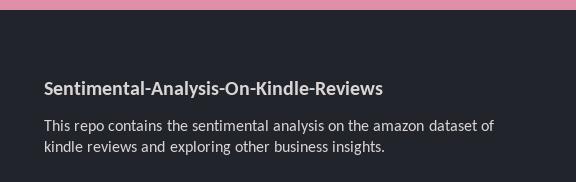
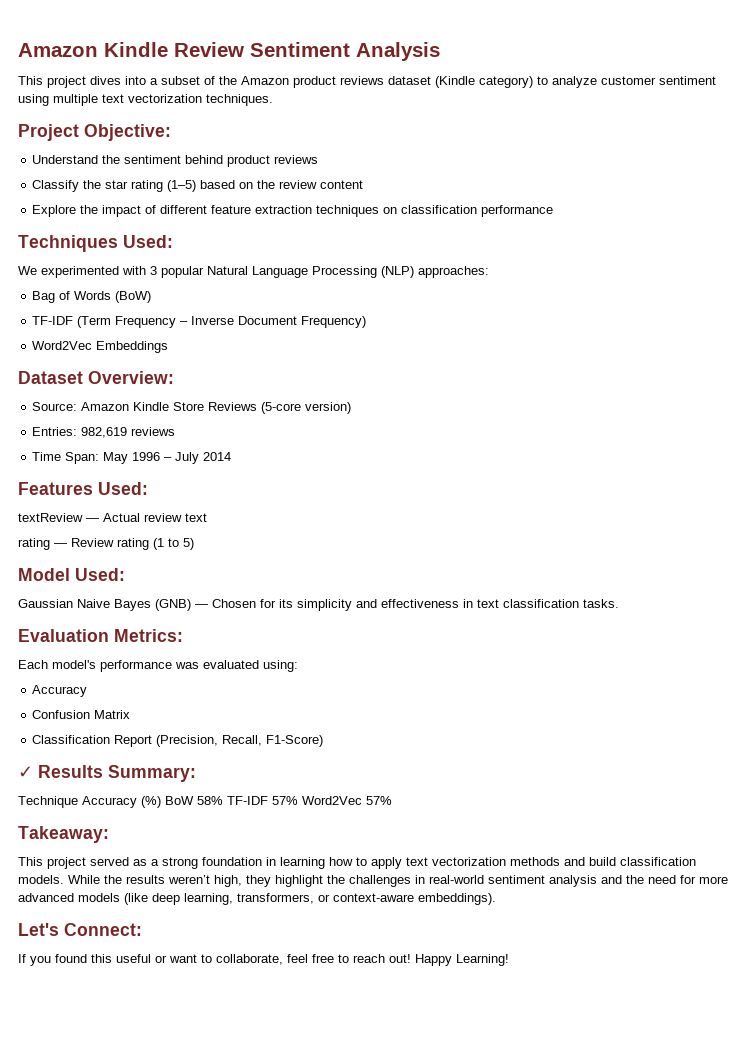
[44,81,383,98] [44,120,494,134] [44,141,386,155] Sentimental-Analysis-On-Kindle-Reviews // This repo contains the sentimental analysis on the amazon dataset of kindle reviews and exploring other business insights. -> [18,42,440,61] [18,76,716,88] [18,94,273,106] [18,124,171,141] [32,155,319,167] [32,180,364,192] [32,205,554,217] [18,235,173,252] [18,266,489,278] [32,291,152,303] [32,316,367,328] [32,341,169,353] [18,371,174,384] [32,402,352,414] [32,427,176,438] [32,452,232,464] [18,482,148,495] [18,513,207,522] [18,538,194,550] [18,568,125,581] [18,599,619,611] [18,629,183,642] [18,660,298,672] [32,685,88,697] [32,710,131,719] [32,735,324,747] [18,765,196,782] [18,796,392,808] [18,826,109,843] [18,857,696,869] [18,875,728,887] [18,893,496,905] [18,923,142,936] [18,954,509,966] Amazon Kindle Review Sentiment Analysis // This project dives into a subset of the Amazon product reviews dataset (Kindle category) to analyze customer sentiment using multiple text vectorization techniques. // Project Objective: // Understand the sentiment behind product reviews // Classify the star rating (1–5) based on the review content // Explore the impact of different feature extraction techniques on classification performance // Techniques Used: // We experimented with 3 popular Natural Language Processing (NLP) approaches: // Bag of Words (BoW) // TF-IDF (Term Frequency – Inverse Document Frequency) // Word2Vec Embeddings // Dataset Overview: // Source: Amazon Kindle Store Reviews (5-core version) // Entries: 982,619 reviews // Time Span: May 1996 – July 2014 // Features Used: // textReview — Actual review text // rating — Review rating (1 to 5) // Model Used: // Gaussian Naive Bayes (GNB) — Chosen for its simplicity and effectiveness in text classification tasks. // Evaluation Metrics: // Each model's performance was evaluated using: // Accuracy // Confusion Matrix // Classification Report (Precision, Recall, F1-Score) // ✓ Results Summary: // Technique Accuracy (%) BoW 58% TF-IDF 57% Word2Vec 57% // Takeaway: // This project served as a strong foundation in learning how to apply text vectorization methods and build classification models. While the results weren’t high, they highlight the challenges in real-world sentiment analysis and the need for more advanced models (like deep learning, transformers, or context-aware embeddings). // Let's Connect: // If you found this useful or want to collaborate, feel free to reach out! Happy Learning!

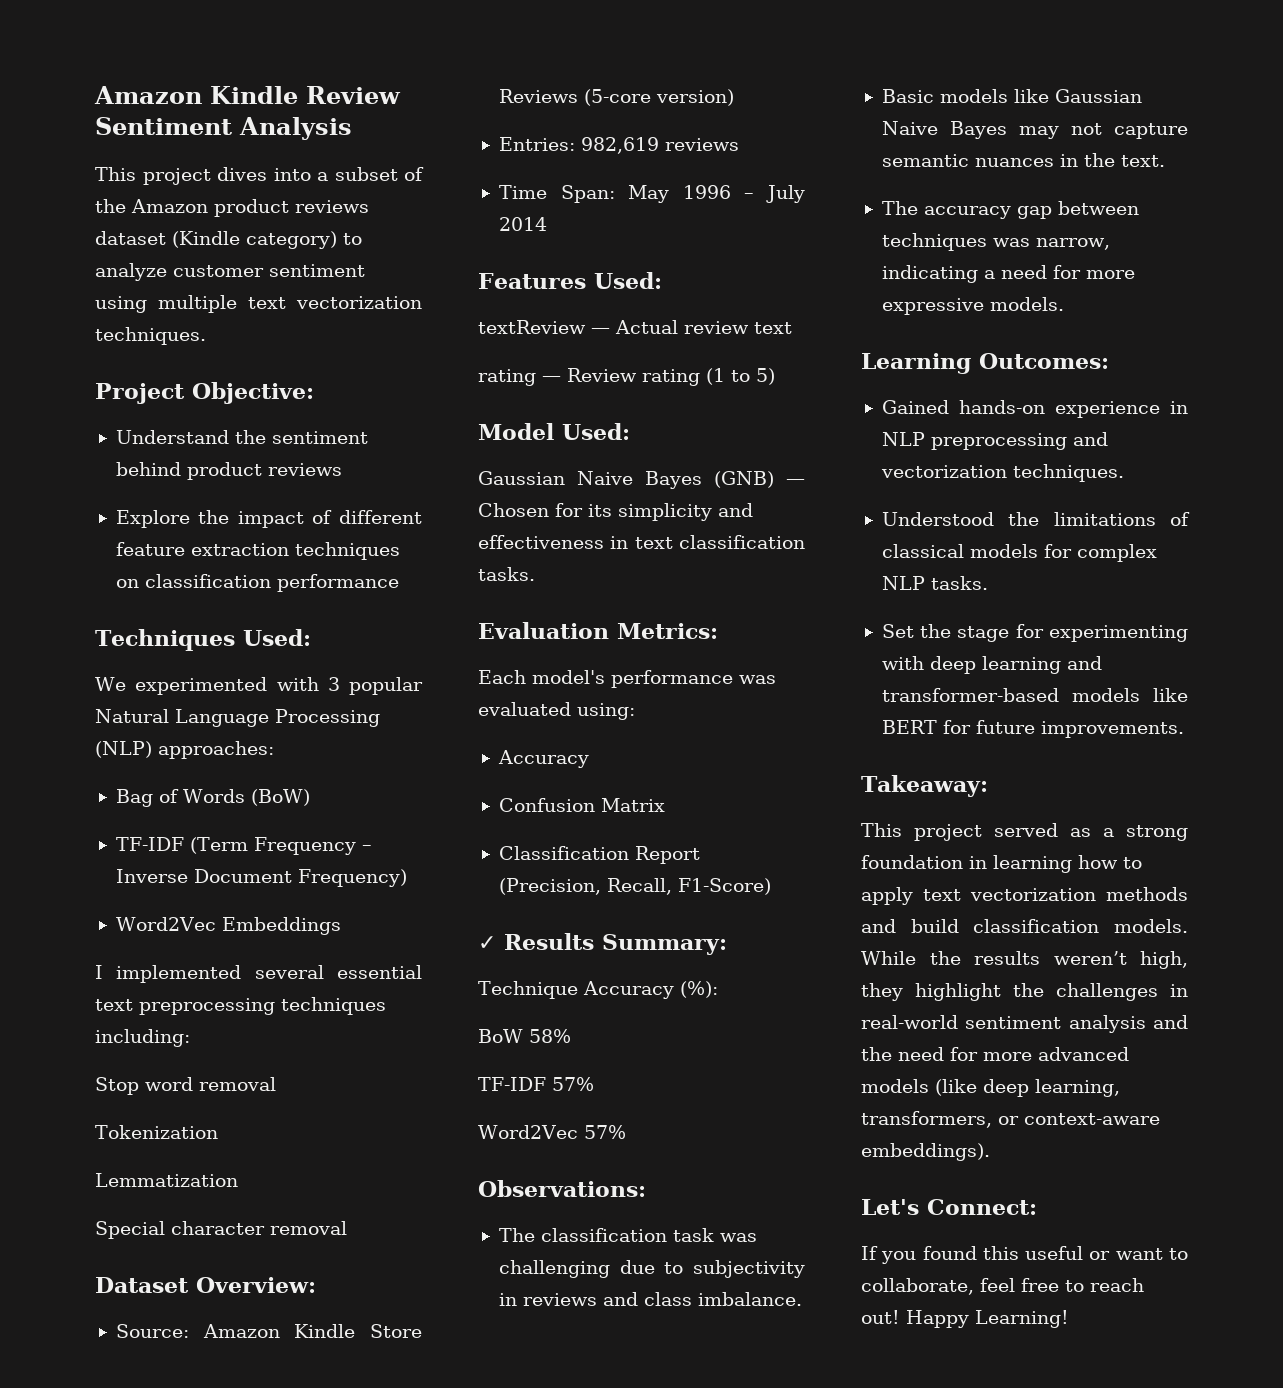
[32,180,364,192] // Classify the star rating (1–5) based on the review content -> (342, 469) none
(169, 347) none -> [95,965,422,983] [95,997,386,1015] [95,1029,190,1047] [95,1077,276,1095] [95,1125,218,1139] [95,1173,238,1187] [95,1221,347,1239] // I implemented several essential text preprocessing techniques including: // Stop word removal // Tokenization // Lemmatization // Special character removal
[141,796,161,808] (%) -> [679,981,718,998] (%): //
(223, 800) none -> (571, 1036) //
(298, 800) none -> (594, 1084) //
(392, 800) none -> [478,1180,646,1197] [498,1228,757,1242] [498,1260,805,1278] [498,1292,802,1306] [881,89,1142,103] [881,121,1188,139] [881,153,1165,167] [881,201,1139,219] [881,233,1110,251] [881,265,1135,283] [881,297,1064,315] [861,353,1109,374] [881,400,1188,418] [881,432,1108,450] [880,464,1124,482] [881,512,1190,526] [881,544,1157,562] [881,576,988,590] [881,624,1188,642] [881,656,1102,674] [881,688,1188,702] [881,720,1184,738] // Observations: // The classification task was challenging due to subjectivity in reviews and class imbalance. // Basic models like Gaussian Naive Bayes may not capture semantic nuances in the text. // The accuracy gap between techniques was narrow, indicating a need for more expressive models. // Learning Outcomes: // Gained hands-on experience in NLP preprocessing and vectorization techniques. // Understood the limitations of classical models for complex NLP tasks. // Set the stage for experimenting with deep learning and transformer-based models like BERT for future improvements.

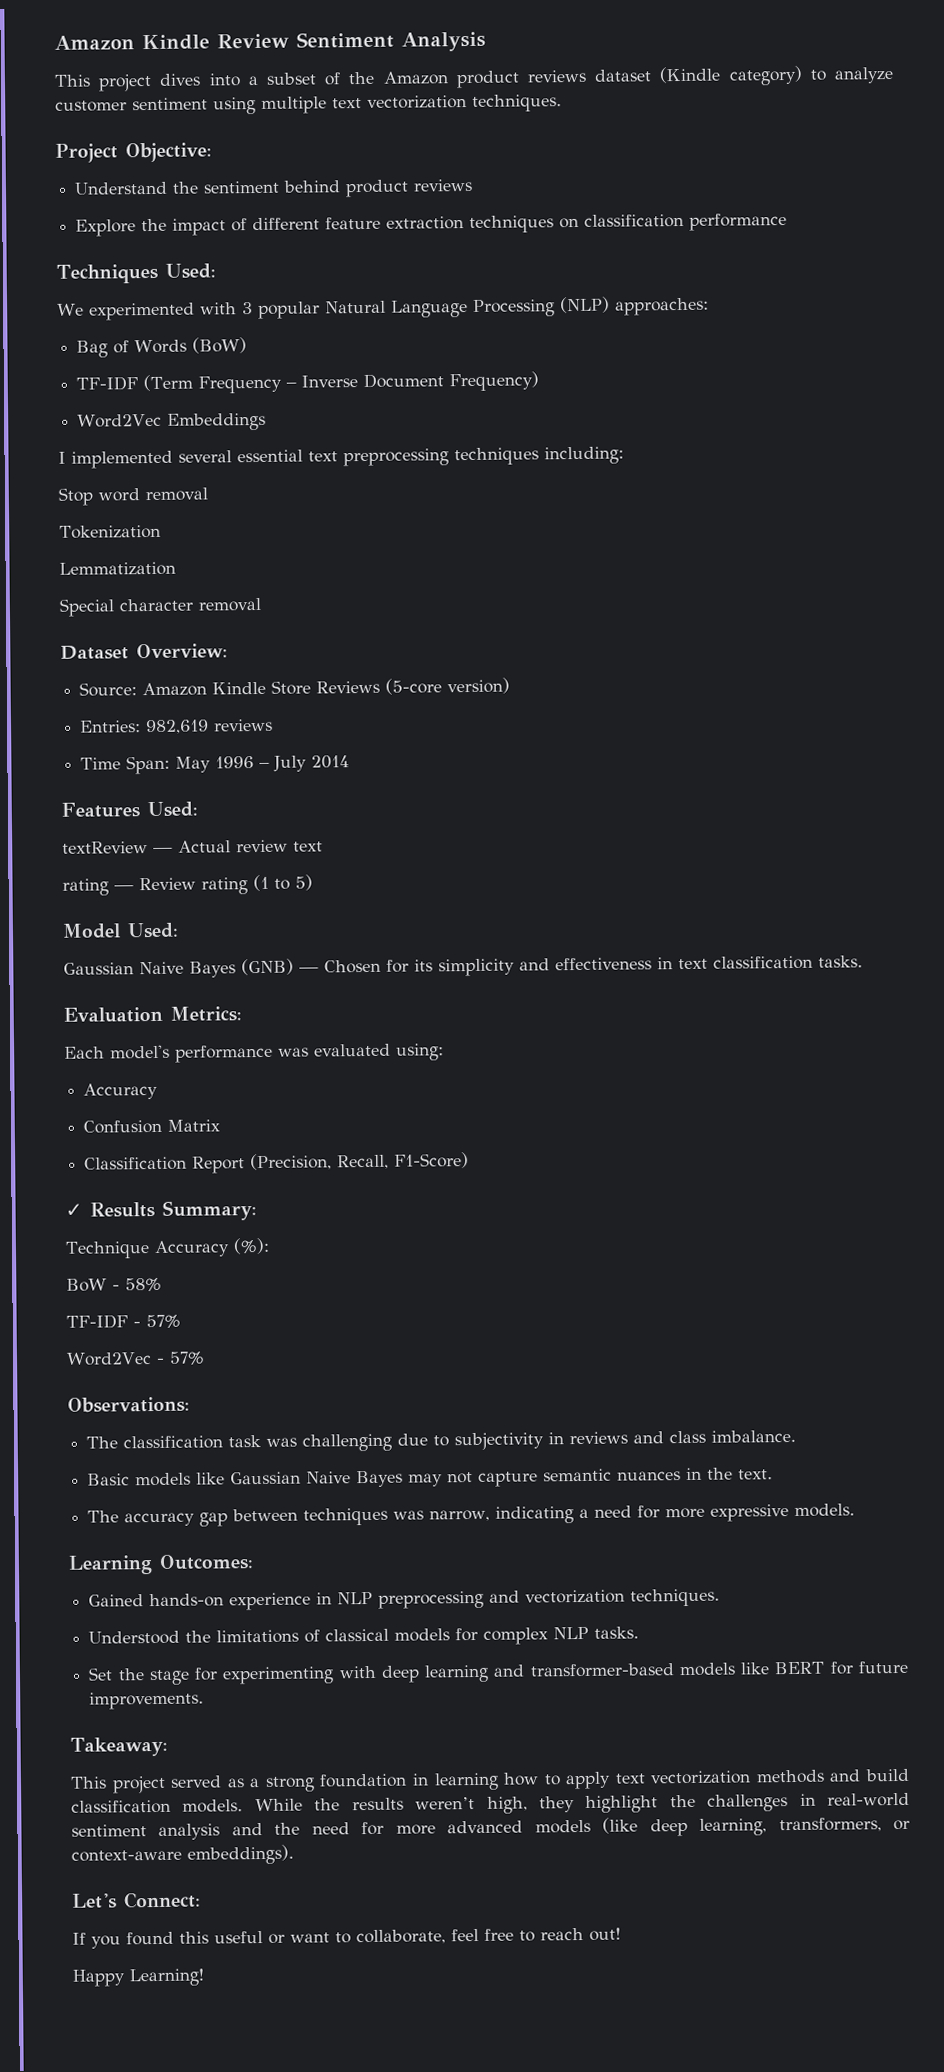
(523, 1036) none -> [112,1284,120,1291] -
(546, 1084) none -> [133,1321,141,1328] -
(578, 1132) none -> [156,1357,165,1364] -
(900, 1317) none -> (621, 1934) //

